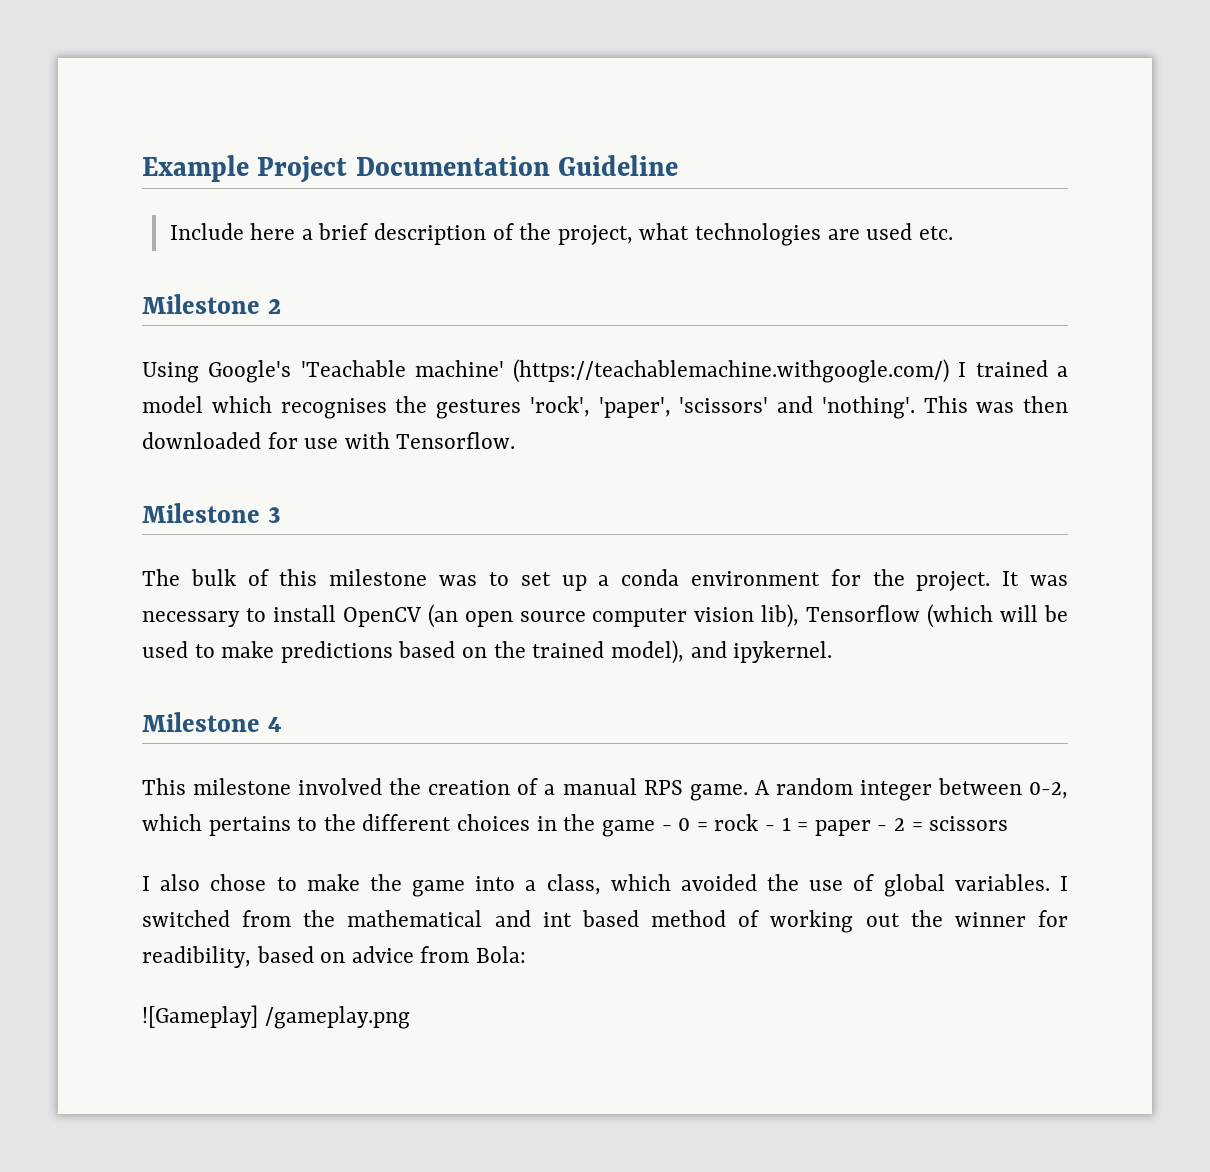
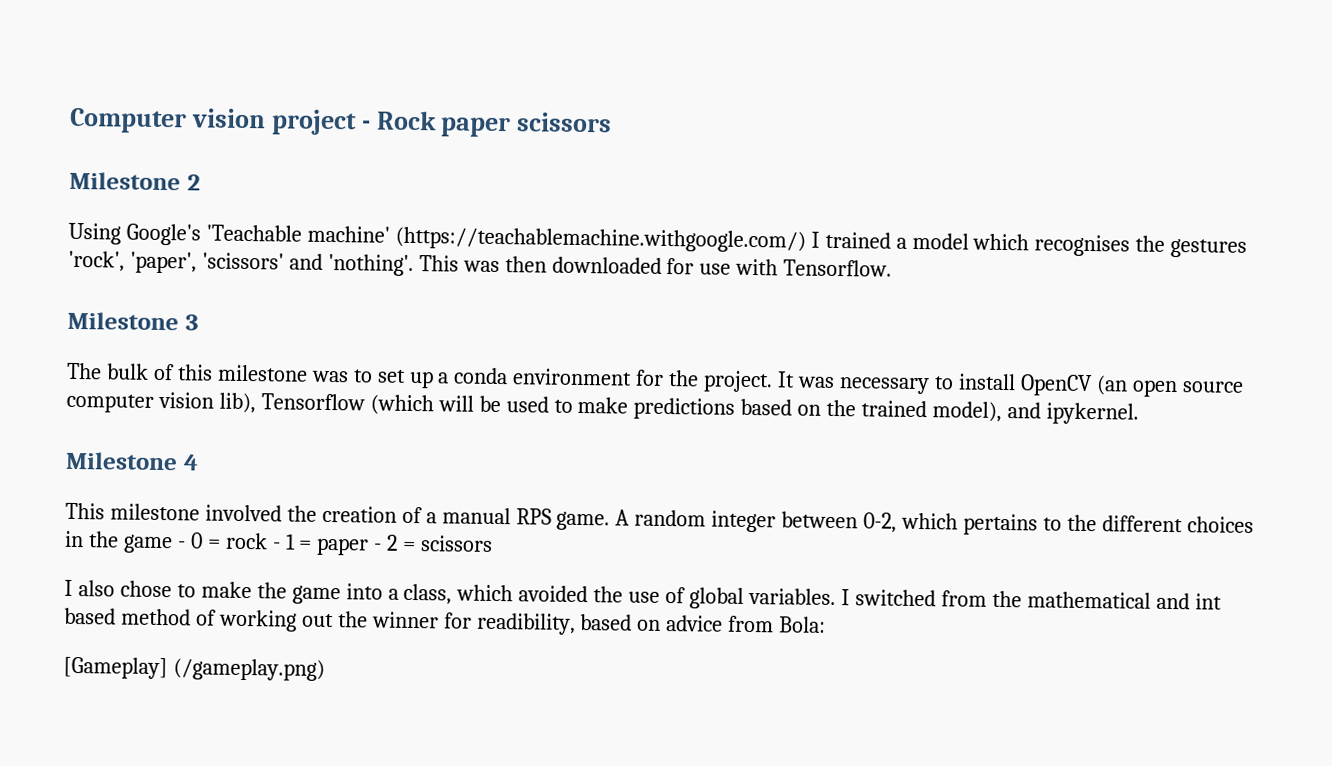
[142,155,679,183] [169,223,953,246] Example Project Documentation Guideline // Include here a brief description of the project, what technologies are used etc. -> [69,107,613,138] Computer vision project - Rock paper scissors
[142,1005,410,1029] ![Gameplay] /gameplay.png -> [63,656,325,681] [Gameplay] (/gameplay.png)

